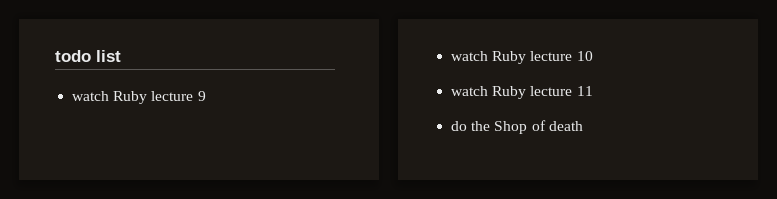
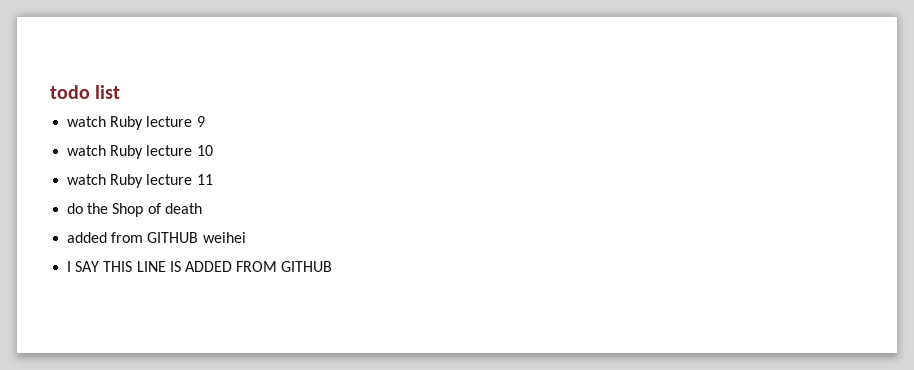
(583, 126) none -> [67,232,246,243] [67,261,333,272] // added from GITHUB weihei // I SAY THIS LINE IS ADDED FROM GITHUB

